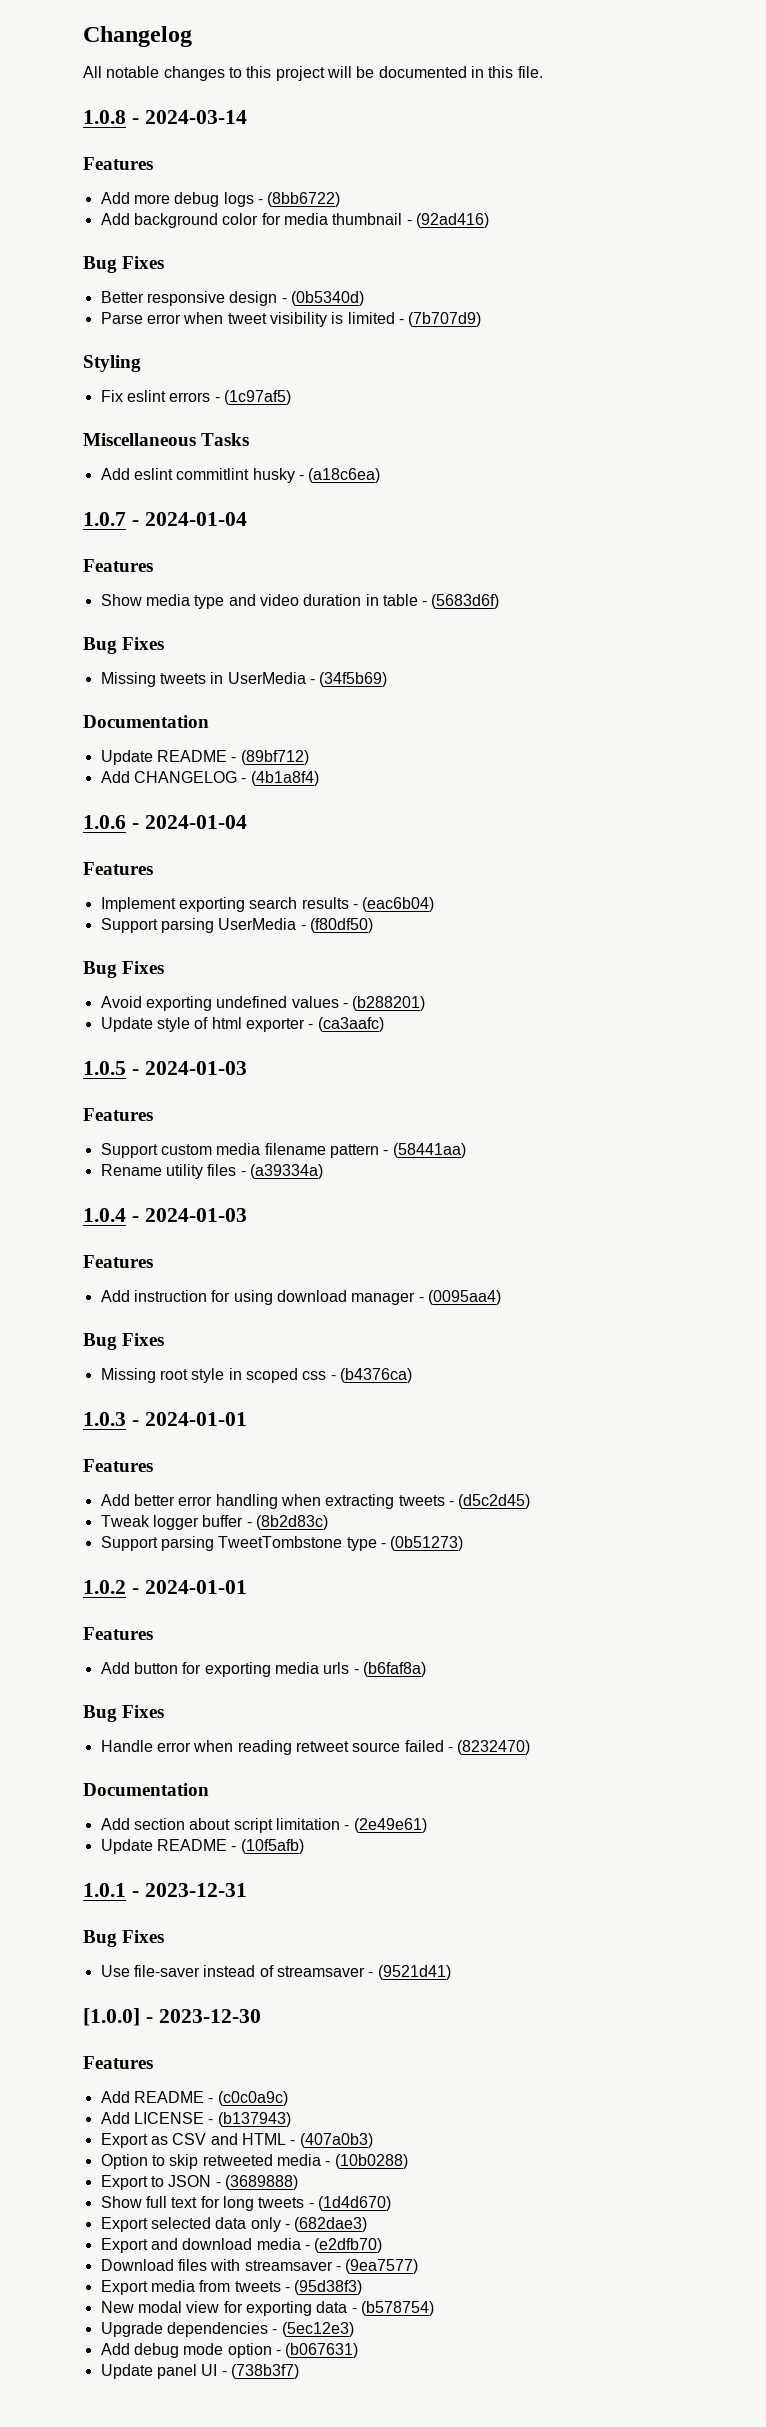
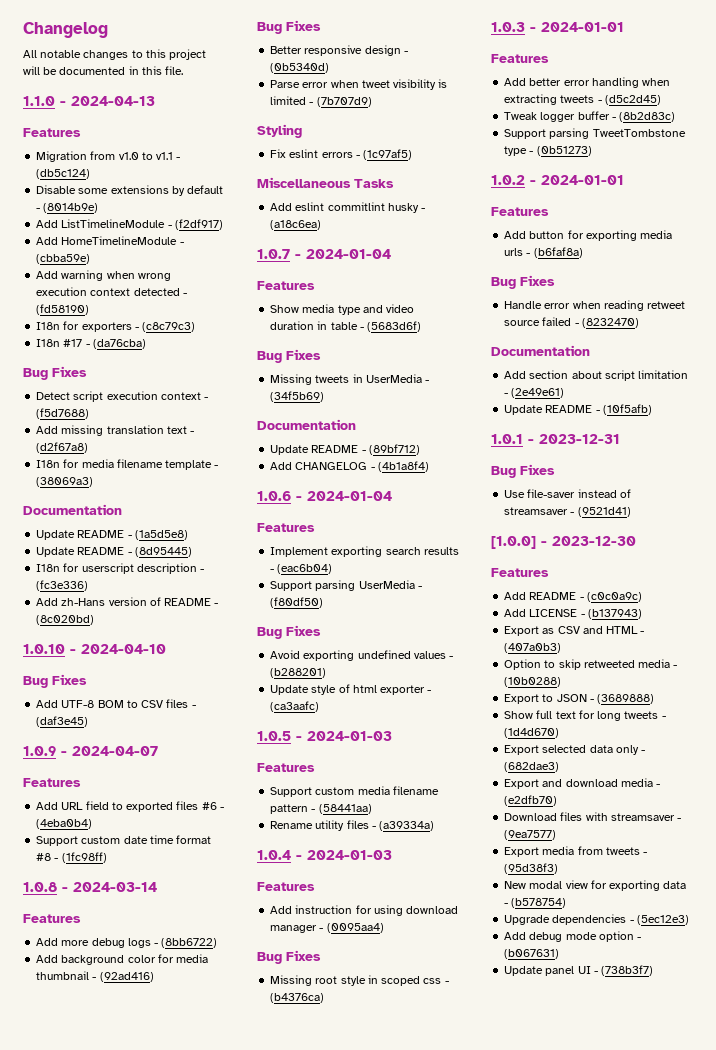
(543, 72) none -> [23,96,155,106] [23,128,81,137] [36,151,181,162] [36,169,91,179] [36,185,224,196] [36,203,99,213] [36,219,223,230] [36,236,184,245] [36,254,91,264] [36,270,171,281] [36,287,187,296] [36,304,90,315] [36,321,196,332] [36,339,146,349] [23,366,87,380] [36,391,209,402] [36,408,90,419] [36,425,195,436] [36,442,89,453] [36,459,219,470] [36,477,94,487] [23,504,122,515] [36,530,188,540] [36,547,192,557] [36,563,205,574] [36,580,89,591] [36,597,219,606] [36,615,95,625] [23,644,166,654] [23,674,87,688] [36,699,196,708] [36,716,89,727] [23,746,158,756] [23,778,81,787] [36,801,224,812] [36,819,93,829] [36,835,212,846] [36,852,107,863] // 1.1.0 - 2024-04-13 // Features // Migration from v1.0 to v1.1 - (db5c124) // Disable some extensions by default - (8014b9e) // Add ListTimelineModule - (f2df917) // Add HomeTimelineModule - (cbba59e) // Add warning when wrong execution context detected - (fd58190) // I18n for exporters - (c8c79c3) // I18n #17 - (da76cba) // Bug Fixes // Detect script execution context - (f5d7688) // Add missing translation text - (d2f67a8) // I18n for media filename template - (38069a3) // Documentation // Update README - (1a5d5e8) // Update README - (8d95445) // I18n for userscript description - (fc3e336) // Add zh-Hans version of README - (8c020bd) // 1.0.10 - 2024-04-10 // Bug Fixes // Add UTF-8 BOM to CSV files - (daf3e45) // 1.0.9 - 2024-04-07 // Features // Add URL field to exported files #6 - (4eba0b4) // Support custom date time format #8 - (1fc98ff)

